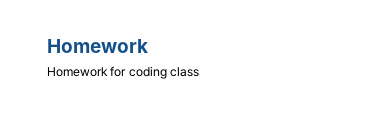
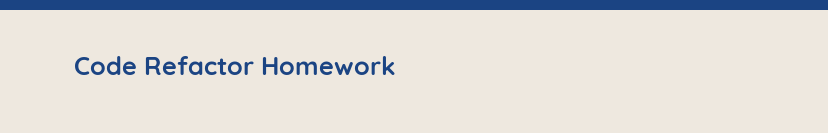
[47,39,148,53] [47,66,200,79] Homework // Homework for coding class -> [74,56,396,75] Code Refactor Homework

